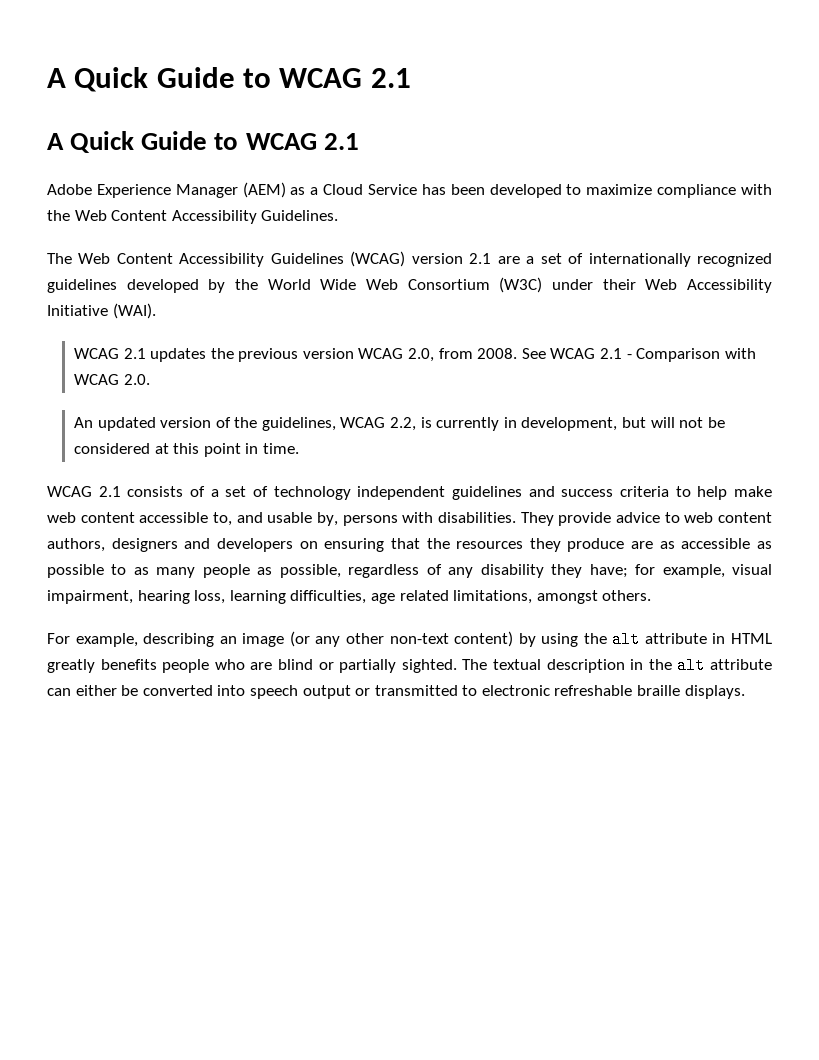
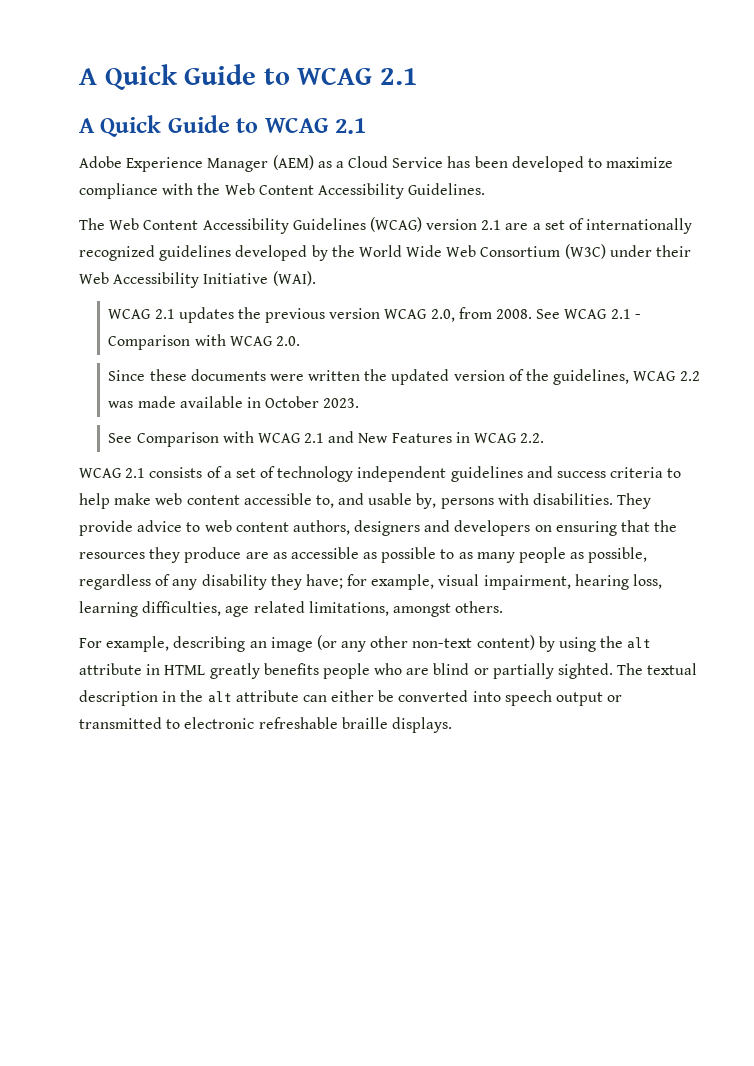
[73,417,93,428] An -> [108,369,388,381] Since these documents were written the
[390,417,725,431] [73,443,299,457] 2.2, is currently in development, but will not be considered at this point in time. -> [679,371,700,381] [108,396,360,408] [108,431,545,447] 2.2 was made available in October 2023. // See Comparison with WCAG 2.1 and New Features in WCAG 2.2.

